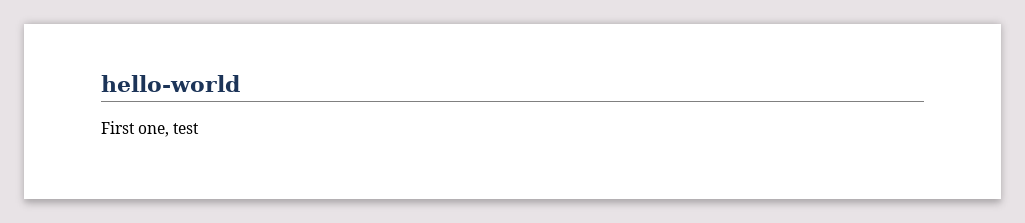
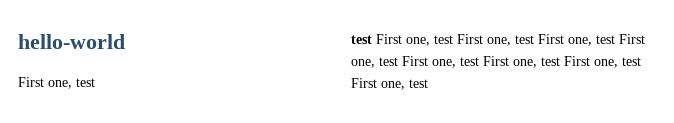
(200, 128) none -> [351,34,645,46] [351,56,641,68] [351,78,428,90] // test First one, test First one, test First one, test First one, test First one, test First one, test First one, test First one, test

